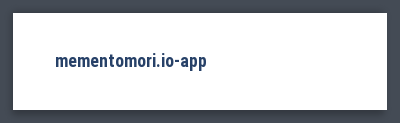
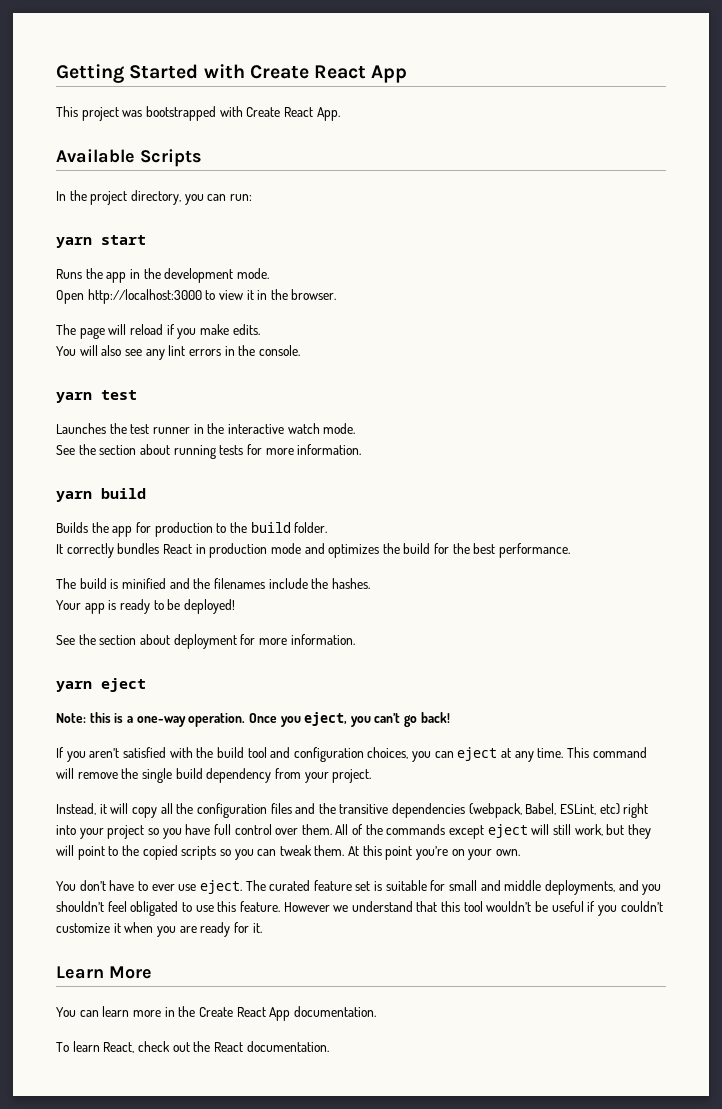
[55,53,207,71] mementomori.io-app -> [56,64,408,83] [56,106,340,121] [56,149,202,167] [56,190,252,205] [56,235,146,248] [56,268,269,283] [56,289,337,304] [56,324,260,339] [56,345,300,360] [56,390,137,403] [56,423,356,434] [56,444,362,459] [56,488,146,502] [56,522,328,537] [56,543,571,558] [56,578,370,589] [56,599,235,614] [56,634,355,649] [56,678,146,692] [56,712,450,727] [56,747,647,762] [56,768,372,783] [56,803,649,818] [56,824,651,839] [56,845,520,860] [56,880,662,895] [56,901,663,916] [56,922,262,937] [56,966,152,979] [56,1006,376,1021] [56,1041,329,1053] Getting Started with Create React App // This project was bootstrapped with Create React App. // Available Scripts // In the project directory, you can run: // yarn start // Runs the app in the development mode. // Open http://localhost:3000 to view it in the browser. // The page will reload if you make edits. // You will also see any lint errors in the console. // yarn test // Launches the test runner in the interactive watch mode. // See the section about running tests for more information. // yarn build // Builds the app for production to the build folder. // It correctly bundles React in production mode and optimizes the build for the best performance. // The build is minified and the filenames include the hashes. // Your app is ready to be deployed! // See the section about deployment for more information. // yarn eject // Note: this is a one-way operation. Once you eject, you can’t go back! // If you aren’t satisfied with the build tool and configuration choices, you can eject at any time. This command will remove the single build dependency from your project. // Instead, it will copy all the configuration files and the transitive dependencies (webpack, Babel, ESLint, etc) right into your project so you have full control over them. All of the commands except eject will still work, but they will point to the copied scripts so you can tweak them. At this point you’re on your own. // You don’t have to ever use eject. The curated feature set is suitable for small and middle deployments, and you shouldn’t feel obligated to use this feature. However we understand that this tool wouldn’t be useful if you couldn’t customize it when you are ready for it. // Learn More // You can learn more in the Create React App documentation. // To learn React, check out the React documentation.

